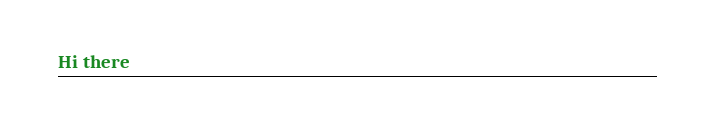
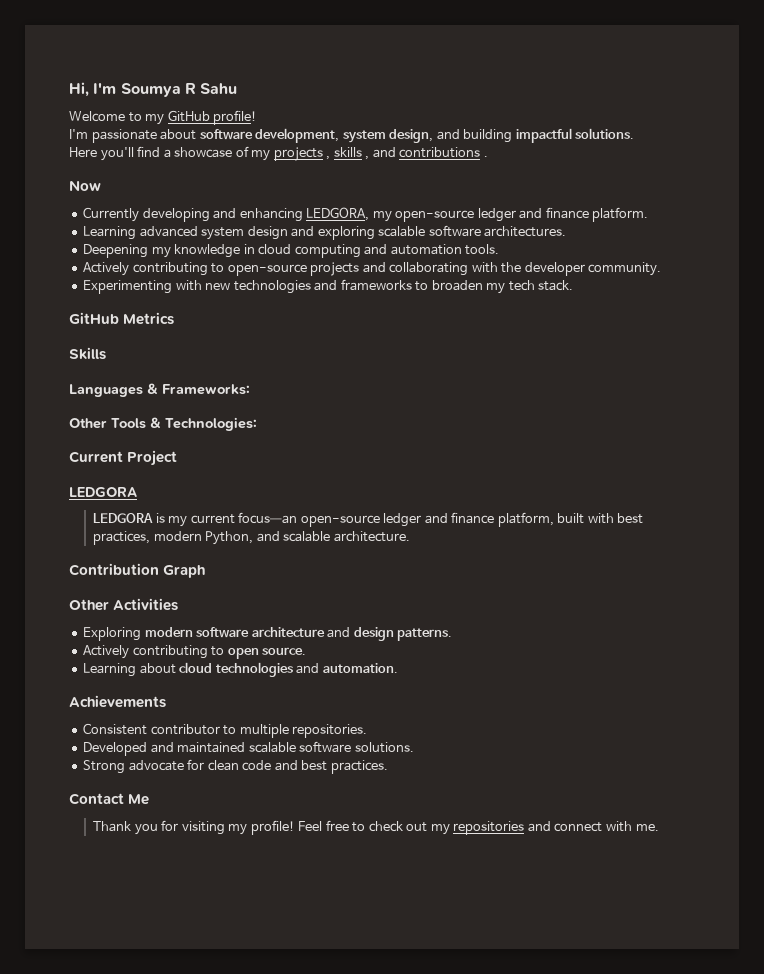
[58,55,130,68] Hi there -> [69,82,238,97] [69,110,258,125] [69,128,635,143] [69,146,488,161] [69,181,101,191] [83,207,649,222] [83,225,567,240] [83,244,500,258] [83,262,662,276] [83,279,574,294] [69,312,175,325] [69,347,106,360] [69,383,250,397] [69,417,257,431] [69,450,178,466] [69,487,137,497] [93,512,644,527] [93,531,410,545] [69,563,206,578] [69,598,179,611] [83,627,453,641] [83,645,307,659] [83,662,398,677] [69,695,166,708] [83,723,368,738] [83,741,414,756] [83,759,388,774] [69,793,150,805] [93,820,659,835] Hi, I'm Soumya R Sahu // Welcome to my GitHub profile! // I'm passionate about software development, system design, and building impactful solutions. // Here you'll find a showcase of my projects , skills , and contributions . // Now // Currently developing and enhancing LEDGORA, my open-source ledger and finance platform. // Learning advanced system design and exploring scalable software architectures. // Deepening my knowledge in cloud computing and automation tools. // Actively contributing to open-source projects and collaborating with the developer community. // Experimenting with new technologies and frameworks to broaden my tech stack. // GitHub Metrics // Skills // Languages & Frameworks: // Other Tools & Technologies: // Current Project // LEDGORA // LEDGORA is my current focus—an open-source ledger and finance platform, built with best practices, modern Python, and scalable architecture. // Contribution Graph // Other Activities // Exploring modern software architecture and design patterns. // Actively contributing to open source. // Learning about cloud technologies and automation. // Achievements // Consistent contributor to multiple repositories. // Developed and maintained scalable software solutions. // Strong advocate for clean code and best practices. // Contact Me // Thank you for visiting my profile! Feel free to check out my repositories and connect with me.

